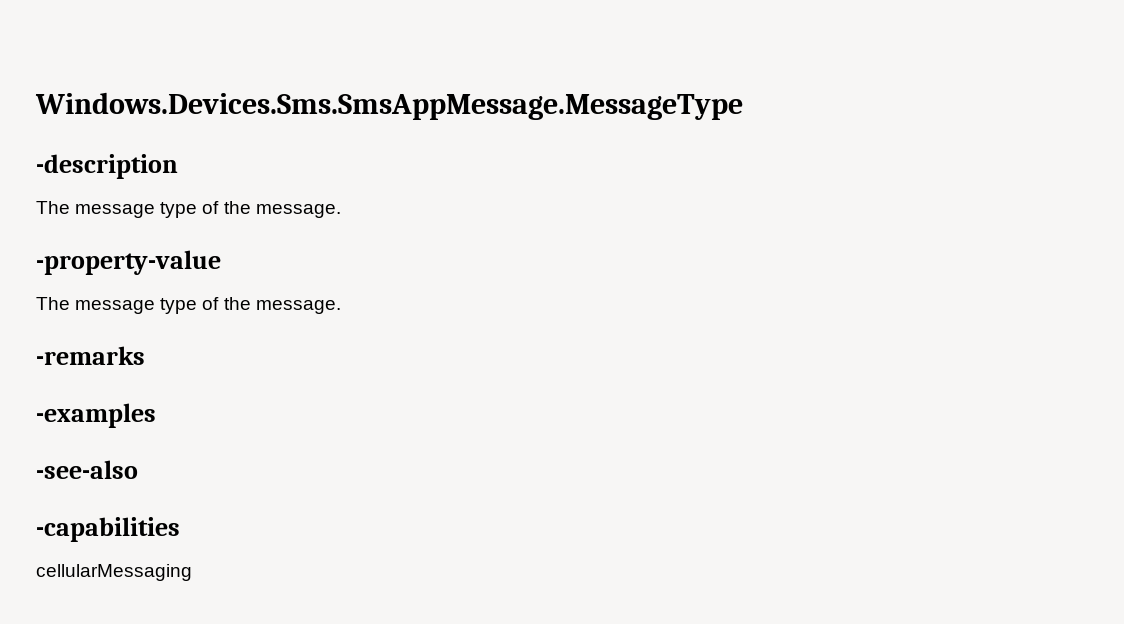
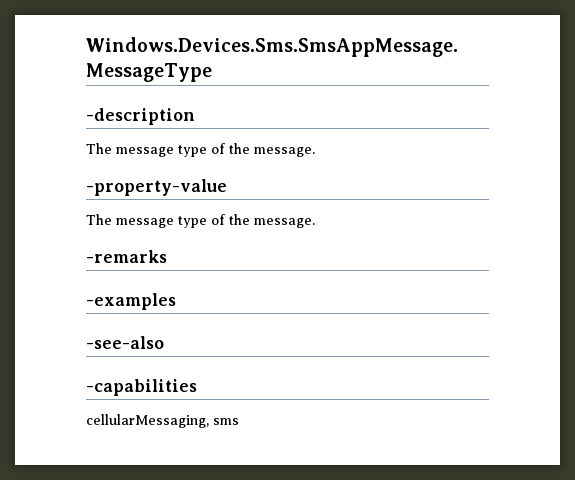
[36,564,192,581] cellularMessaging -> [86,414,239,428] cellularMessaging, sms

